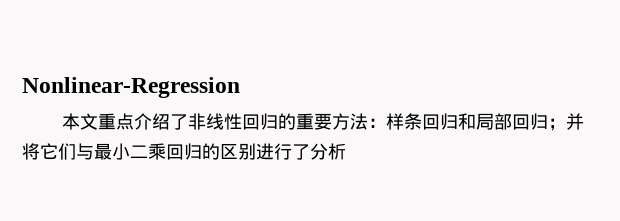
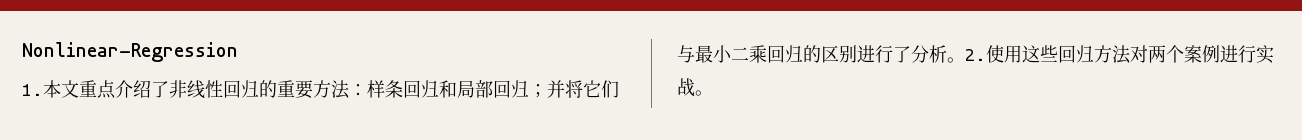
(240, 87) none -> [22,84,43,96] 1.
(346, 151) none -> [947,45,1274,64] [677,78,713,97] 。2.使用这些回归方法对两个案例进行实战。

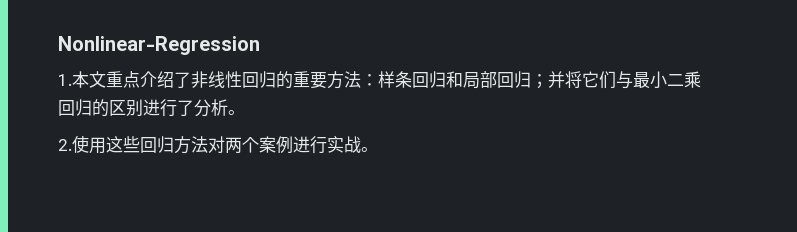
(965, 60) none -> (245, 112) //

